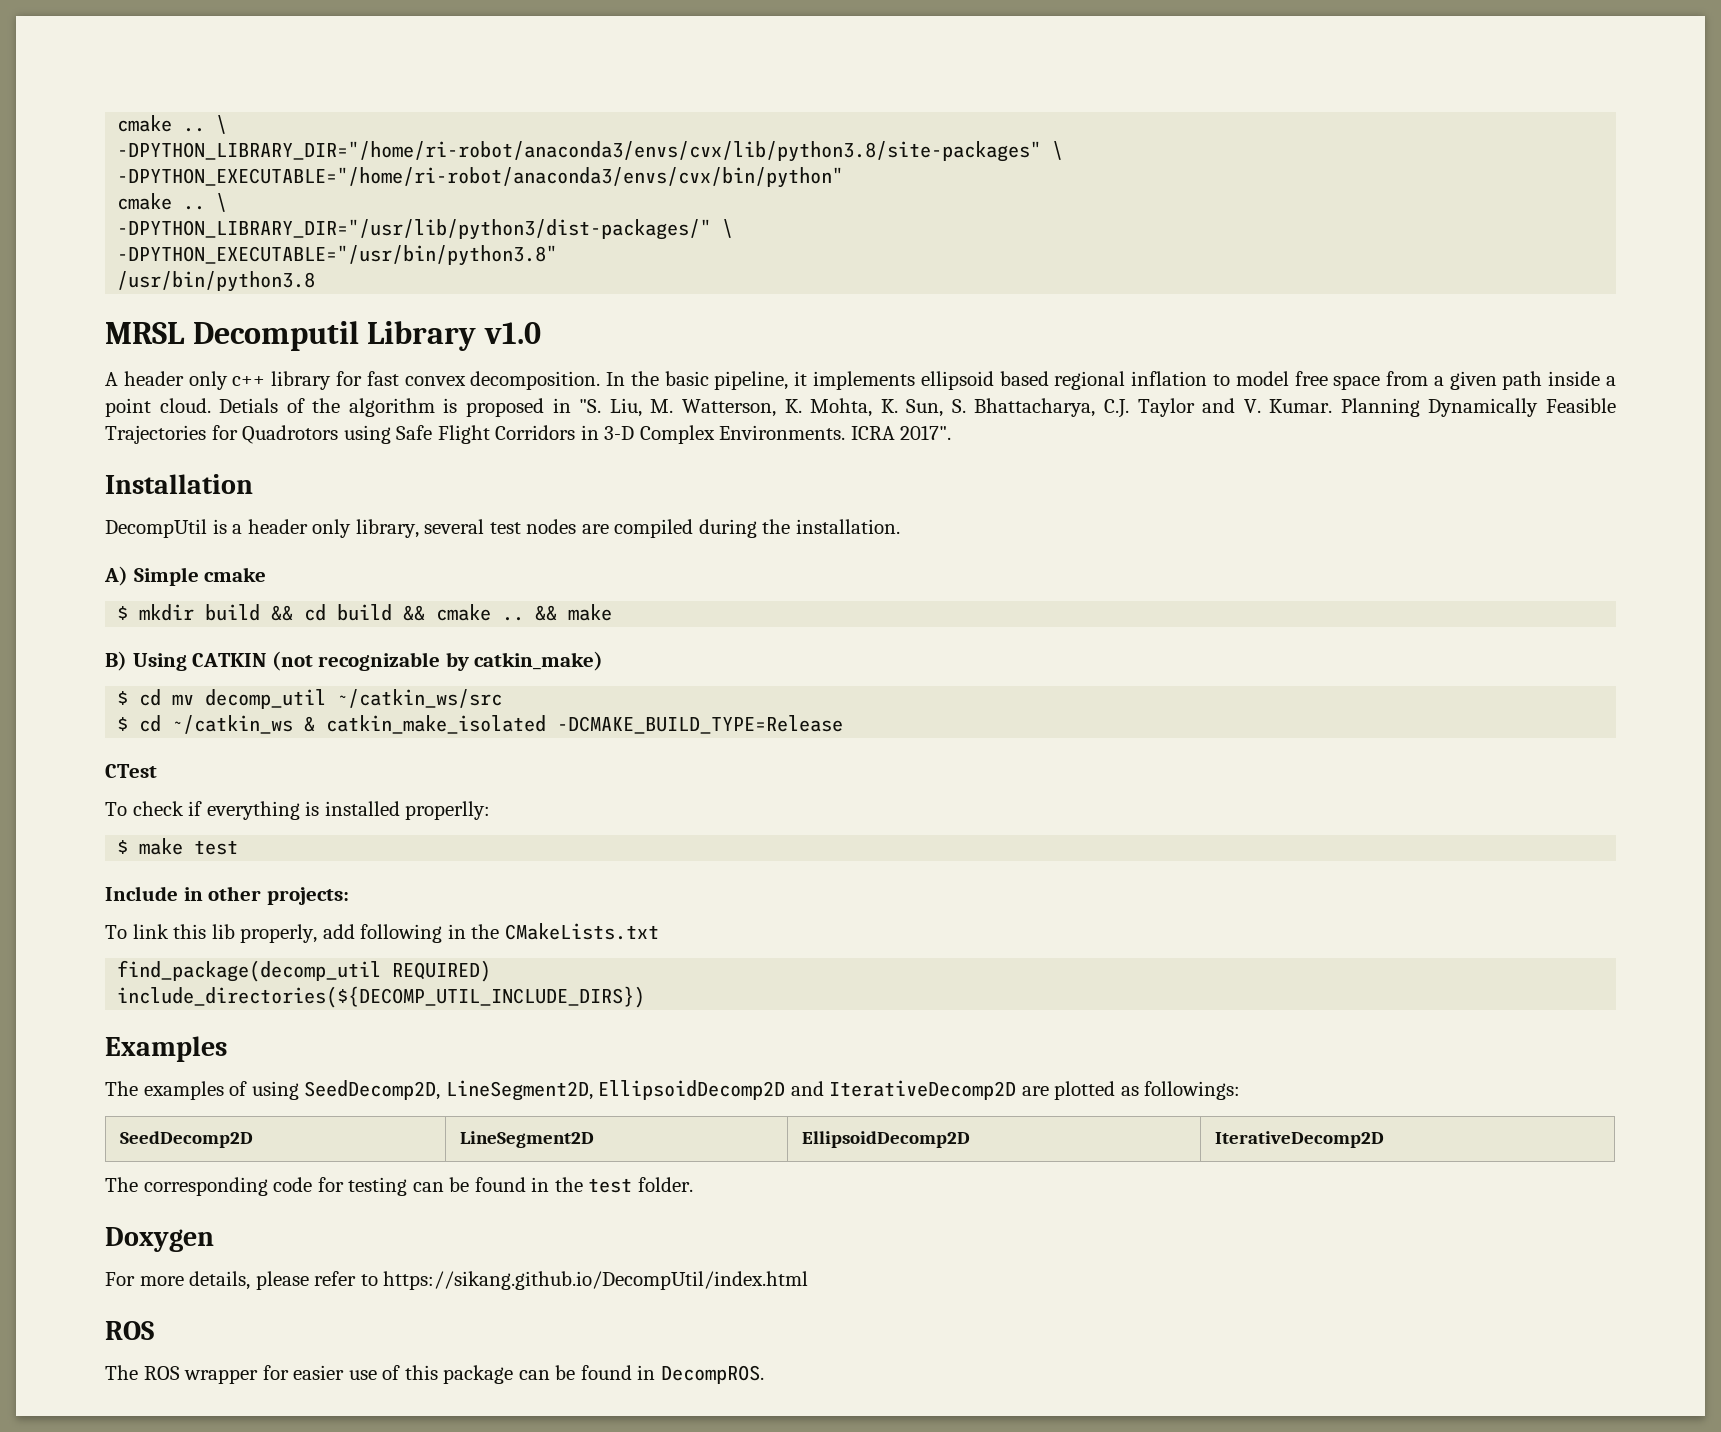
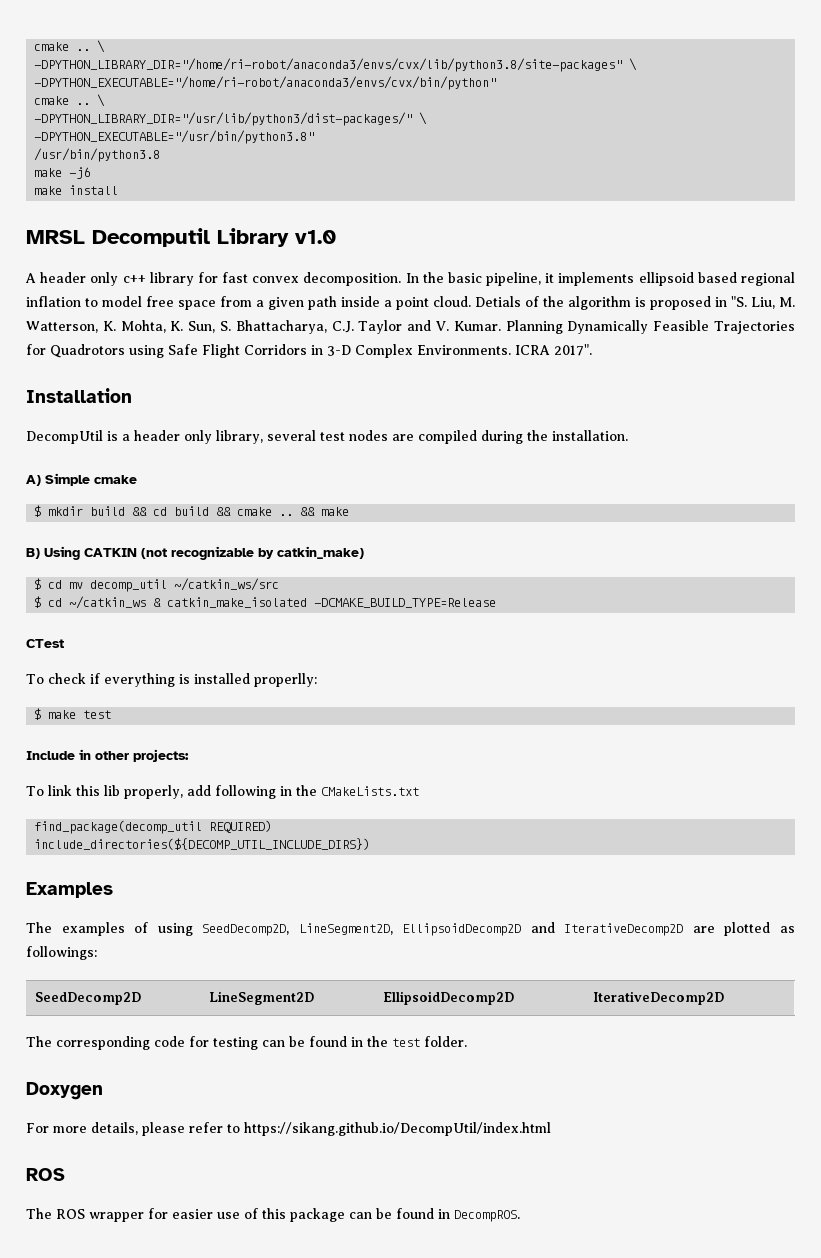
(316, 281) none -> [34,167,91,179] [34,185,119,195] // make -j6 // make install

